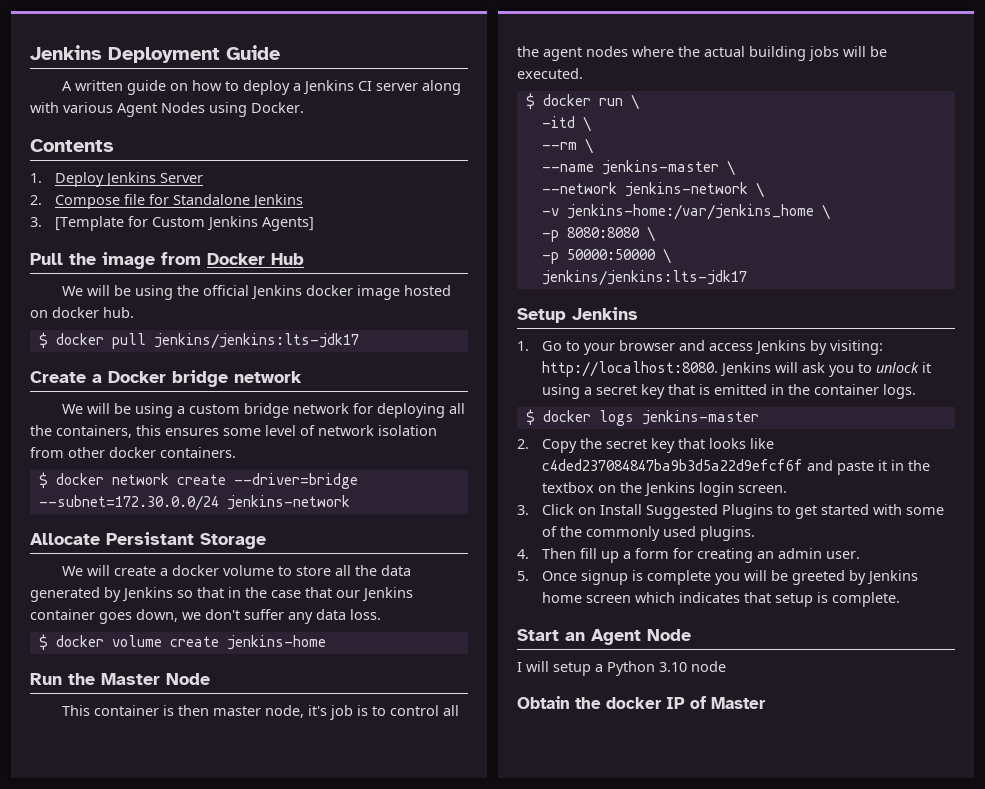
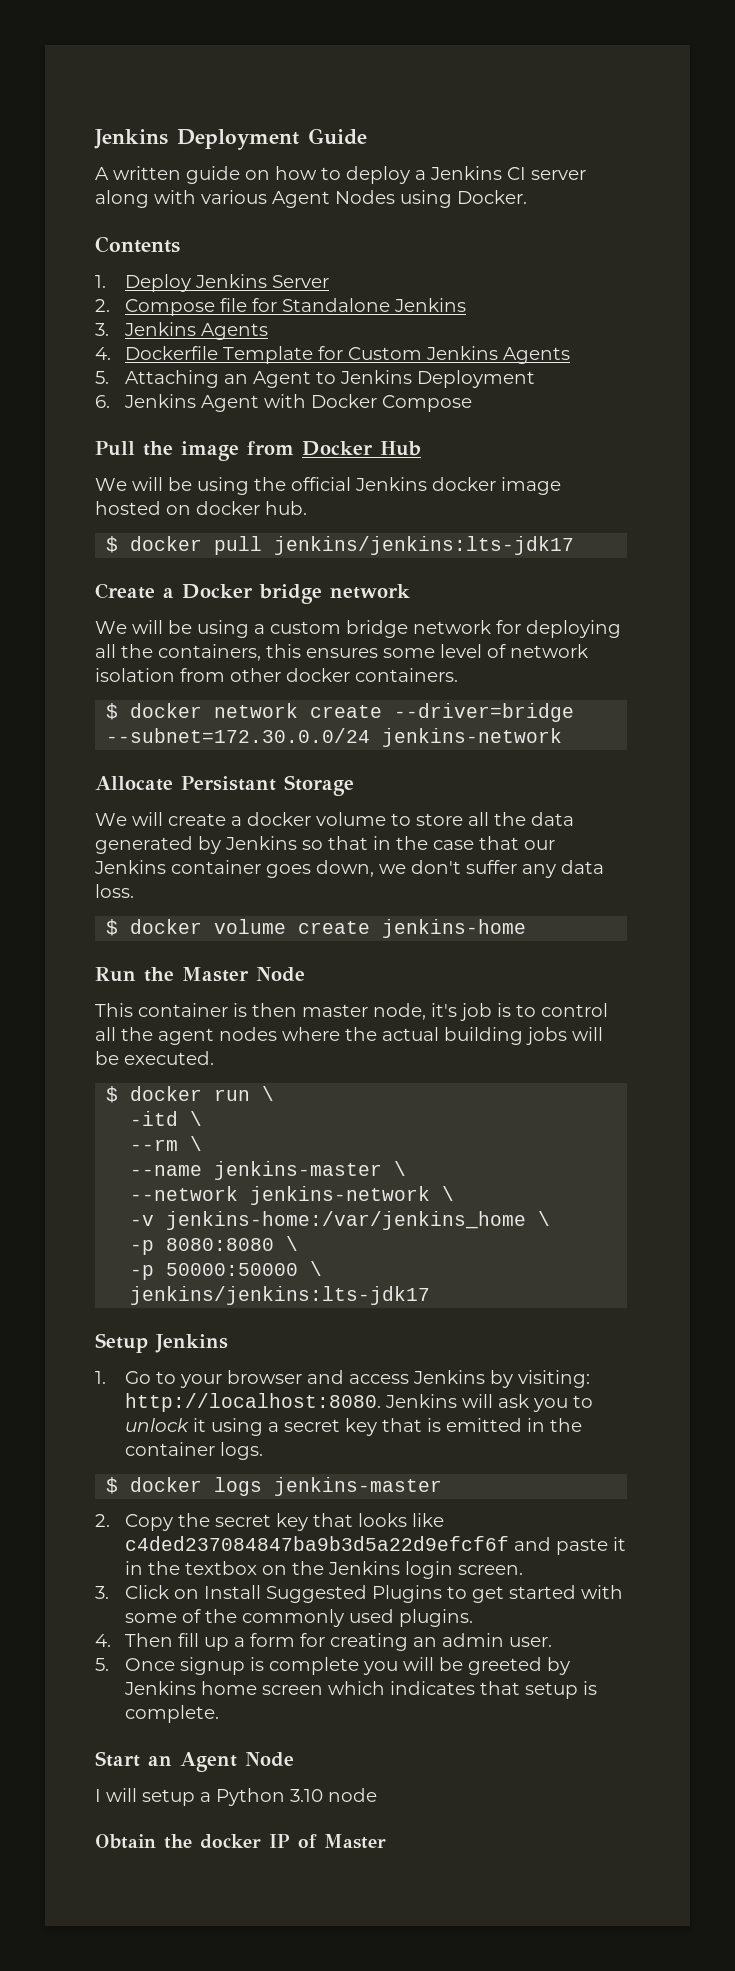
[55,216,315,231] [Template for Custom Jenkins Agents] -> [124,322,269,340] [95,346,571,364] [95,370,536,388] [95,394,473,412] Jenkins Agents // 4. Dockerfile Template for Custom Jenkins Agents // 5. Attaching an Agent to Jenkins Deployment // 6. Jenkins Agent with Docker Compose

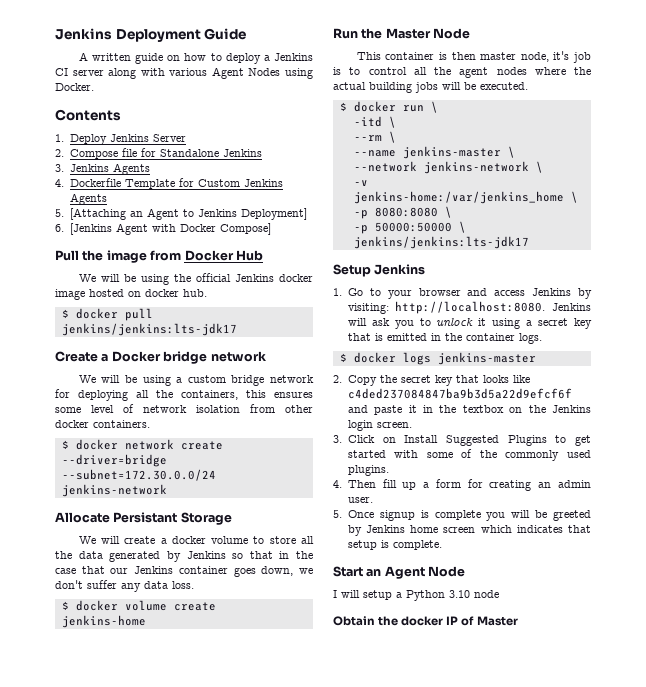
[125,370,220,388] Attaching -> [69,208,126,220] [Attaching
[417,370,536,388] Deployment -> [240,208,307,220] Deployment]
[124,394,197,408] Jenkins -> [69,223,112,235] [Jenkins
[382,395,473,412] Compose -> [219,223,271,235] Compose]

